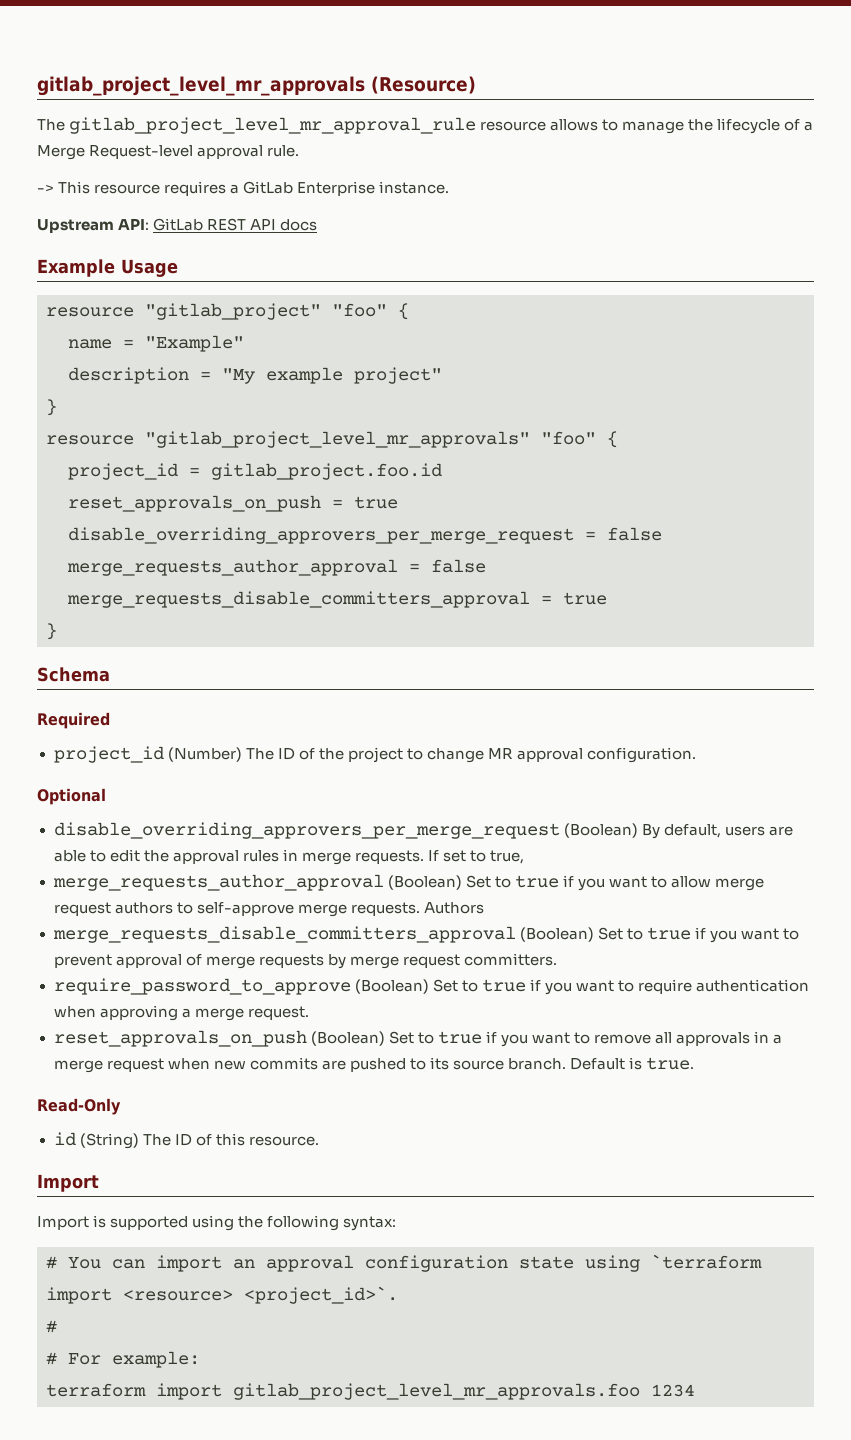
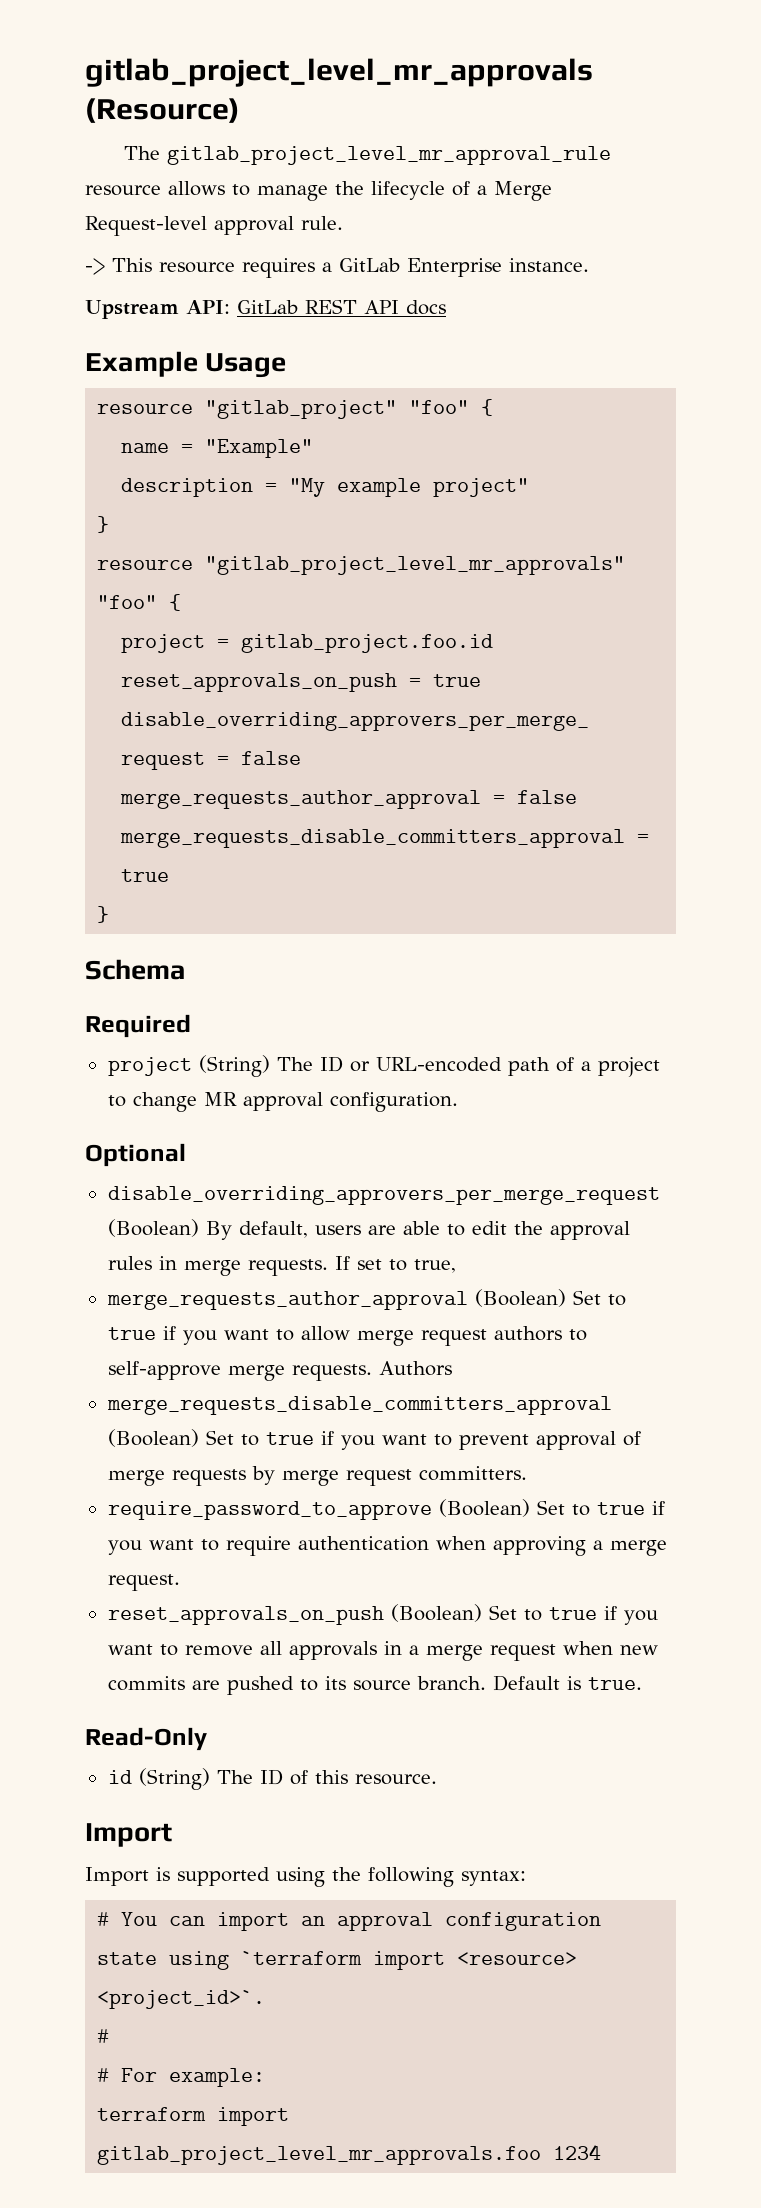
[68,463,178,480] project_id -> [121,634,206,653] project
[53,746,344,763] project_id (Number) The ID of the -> [107,1055,591,1077] project (String) The ID or URL-encoded path of a

